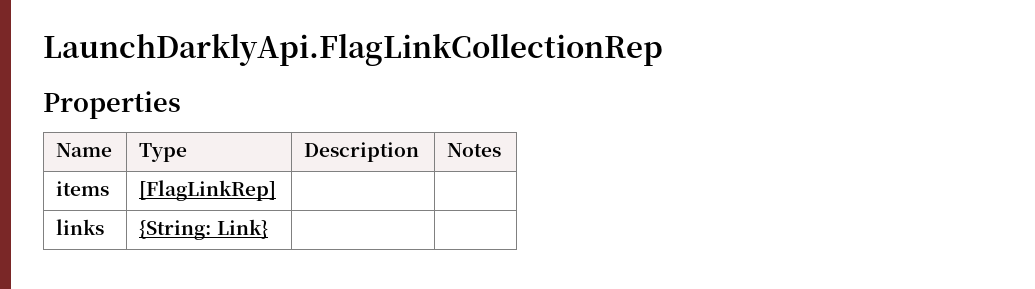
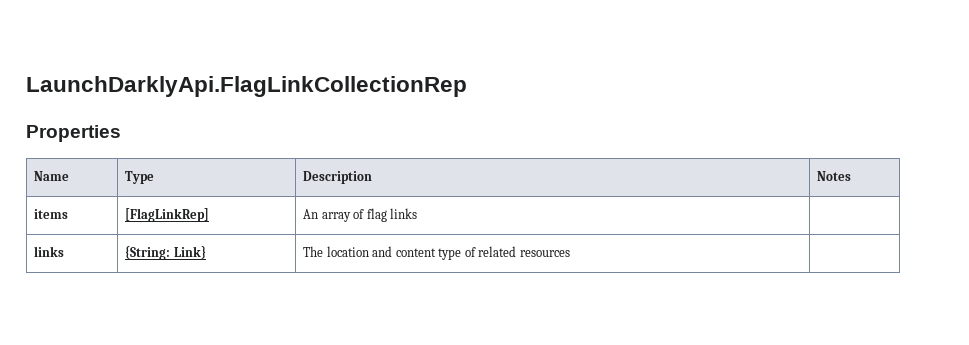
[56,219,105,235] [139,219,268,240] | // links | {String: Link} | -> [303,208,418,222] [34,246,65,257] [125,245,206,260] [303,246,570,260] An array of flag links | // links | {String: Link} | The location and content type of related resources

